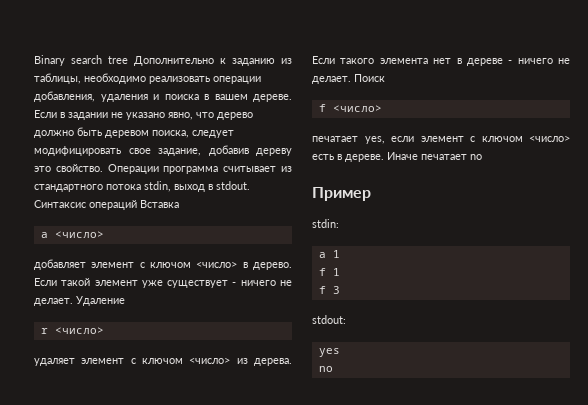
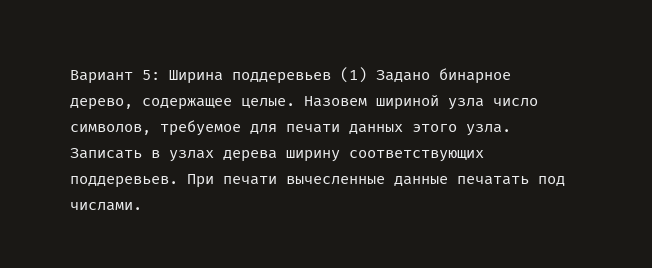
[34,55,292,66] [34,73,261,84] [34,91,292,102] [34,110,253,120] [34,127,234,138] [34,145,292,156] [34,164,292,174] [34,181,250,192] [34,200,179,210] [40,231,104,238] [34,259,292,270] [34,278,292,288] [34,296,125,306] [40,327,104,334] [34,357,292,366] [312,56,570,66] [312,74,385,84] [318,104,382,112] [312,135,570,144] [312,152,482,162] [312,187,371,201] [312,219,339,228] [318,250,340,258] [318,268,340,276] [318,286,340,294] [312,315,346,324] [318,348,340,357] [318,366,333,372] Binary search tree Дополнительно к заданию из таблицы, необходимо реализовать операции добавления, удаления и поиска в вашем дереве. Если в задании не указано явно, что дерево должно быть деревом поиска, следует модифицировать свое задание, добавив дереву это свойство. Операции программа считывает из стандартного потока stdin, выход в stdout. Синтаксис операций Вставка // a <число> // добавляет элемент с ключом <число> в дерево. Если такой элемент уже существует - ничего не делает. Удаление // r <число> // удаляет элемент с ключом <число> из дерева. Если такого элемента нет в дереве - ничего не делает. Поиск // f <число> // печатает yes, если элемент с ключом <число> есть в дереве. Иначе печатает no // Пример // stdin: // a 1 // f 1 // f 3 // stdout: // yes // no -> [70,67,511,84] [70,95,538,110] [70,120,511,136] [70,148,484,162] [70,174,565,188] [70,202,142,211] Вариант 5: Ширина поддеревьев (1) Задано бинарное дерево, содержащее целые. Назовем шириной узла число символов, требуемое для печати данных этого узла. Записать в узлах дерева ширину соответствующих поддеревьев. При печати вычесленные данные печатать под числами.

